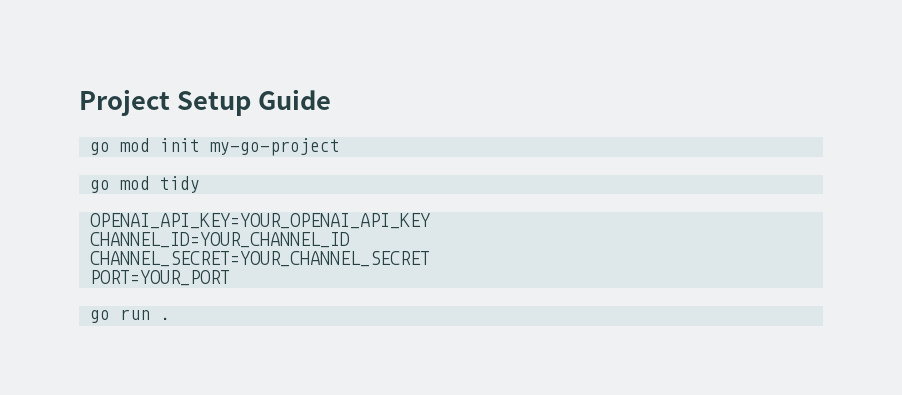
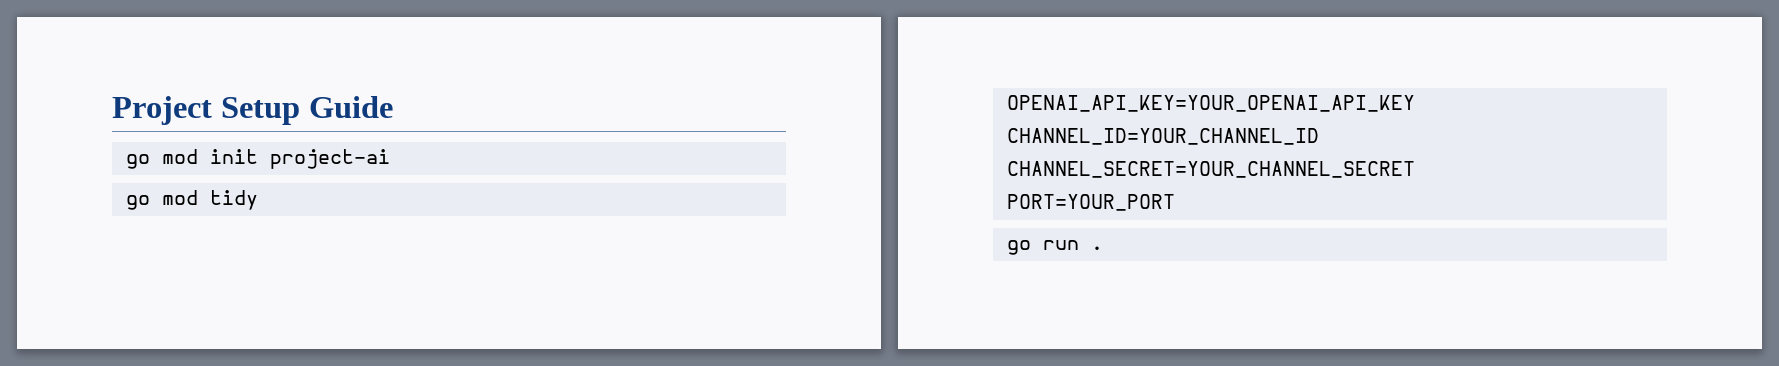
[209,138,340,156] my-go-project -> [269,149,390,169] project-ai

